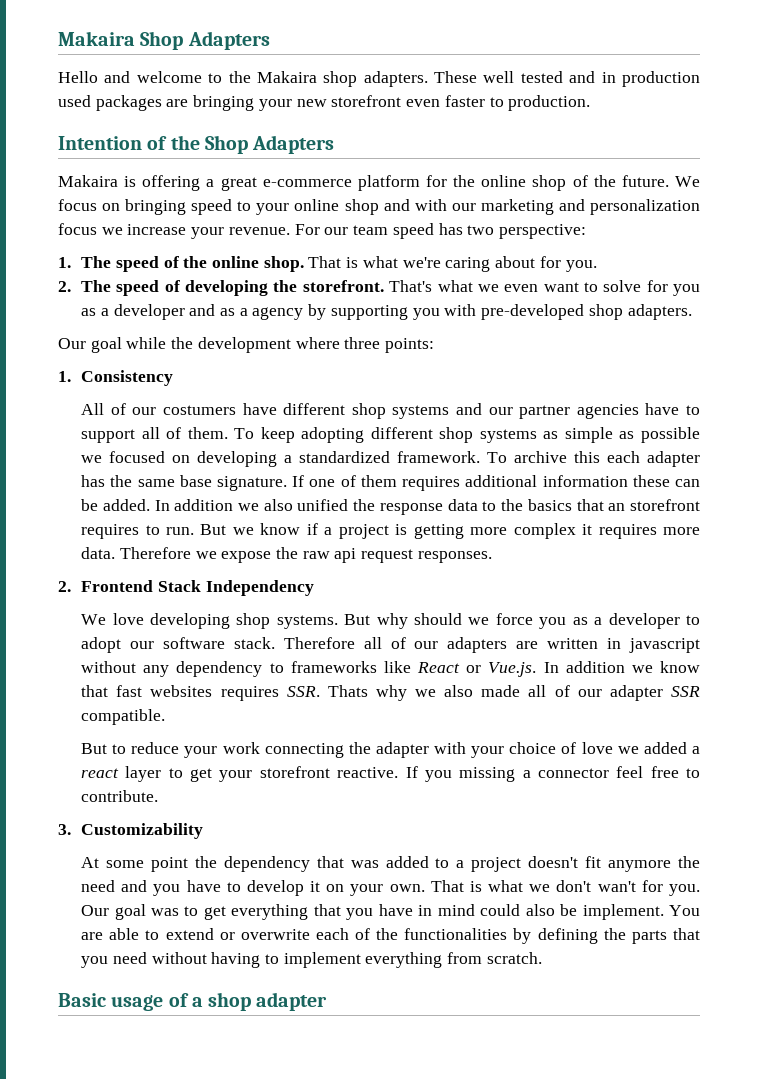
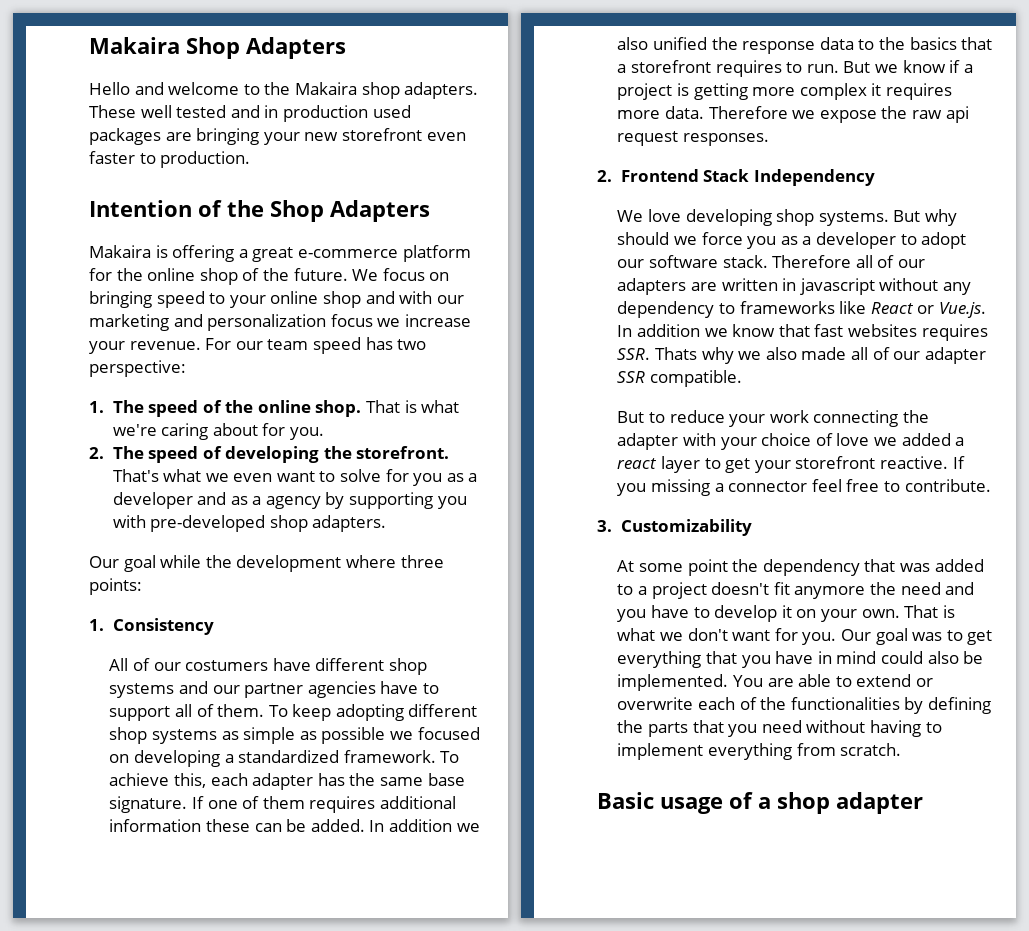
[514,451,601,463] archive this -> [109,773,206,788] achieve this,
[608,503,626,511] an -> [617,64,627,73] a
[597,881,636,892] wan't -> [732,630,771,641] want
[582,904,664,920] implement. -> [617,674,729,691] implemented.

